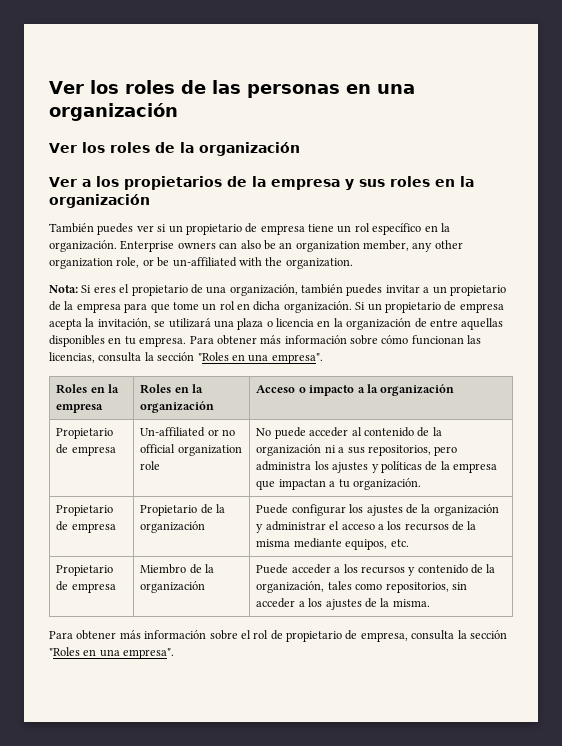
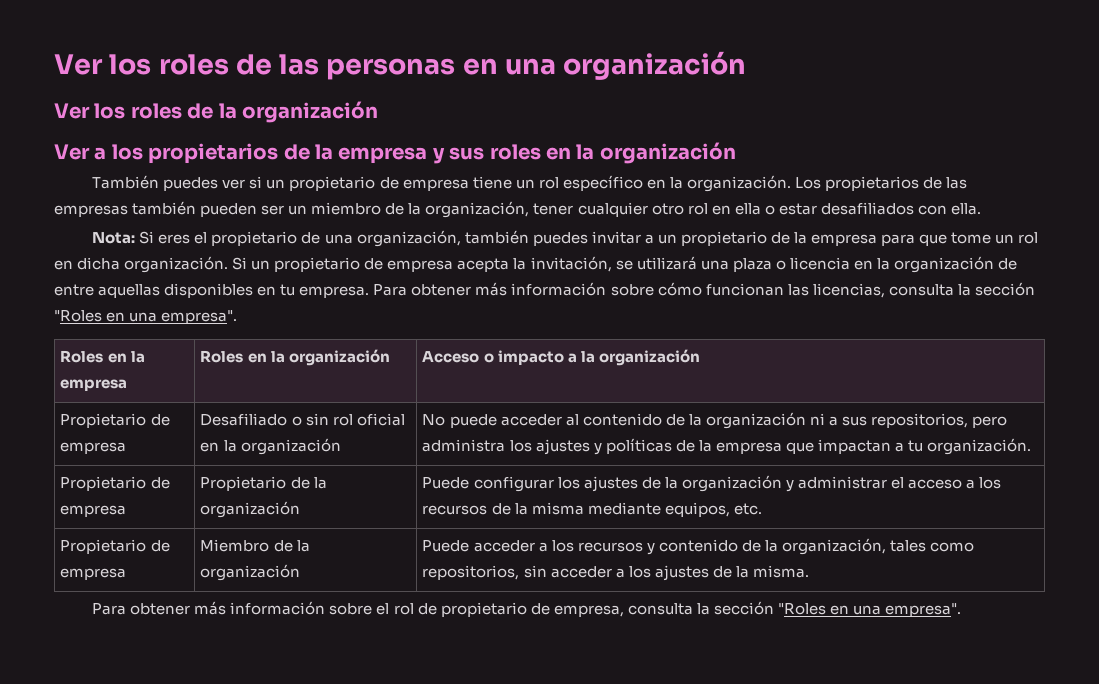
[120,240,463,252] [49,257,353,269] Enterprise owners can also be an organization member, any other organization role, or be un-affiliated with the organization. -> [794,176,968,191] [54,201,981,218] Los propietarios de las empresas también pueden ser un miembro de la organización, tener cualquier otro rol en ella o estar desafiliados con ella.
[140,427,236,437] [140,444,242,456] [140,461,161,470] Un-affiliated or no official organization role -> [200,413,405,426] [200,438,341,455] Desafiliado o sin rol oficial en la organización

